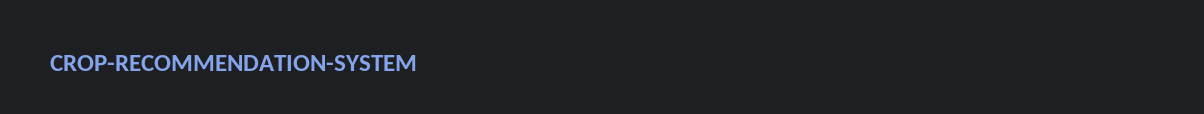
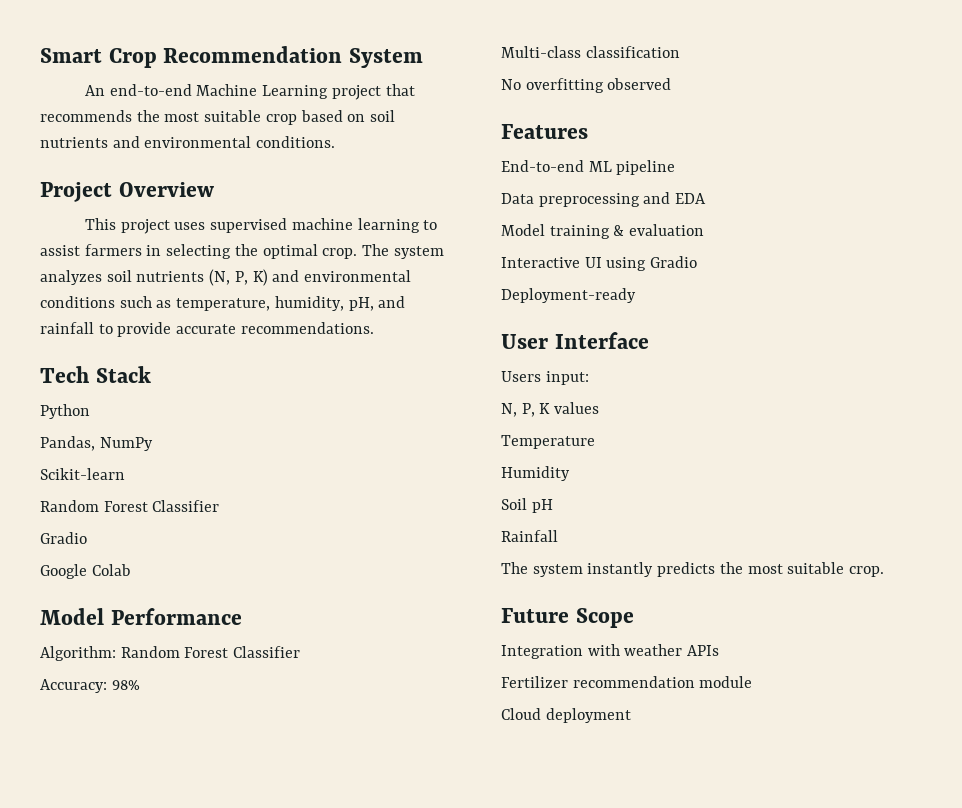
[50,55,417,71] CROP-RECOMMENDATION-SYSTEM -> [40,46,423,68] [84,84,415,100] [40,110,396,125] [40,136,336,148] [40,182,214,202] [84,218,438,234] [40,244,444,259] [40,269,412,286] [40,296,406,311] [40,322,374,337] [40,366,151,383] [40,404,90,419] [40,436,153,451] [40,468,125,480] [40,500,220,512] [40,532,87,544] [40,564,131,579] [40,608,242,625] [40,646,301,661] [40,679,140,693] [501,46,680,58] [501,78,672,93] [501,124,588,139] [501,160,676,175] [501,192,707,207] [501,224,705,239] [501,256,698,271] [501,288,636,303] [501,332,649,349] [501,371,589,385] [501,402,600,417] [501,435,595,449] [501,466,570,481] [501,498,553,513] [501,530,558,542] [501,562,885,577] [501,608,634,628] [501,644,720,659] [501,676,753,688] [501,708,631,723] Smart Crop Recommendation System // An end-to-end Machine Learning project that recommends the most suitable crop based on soil nutrients and environmental conditions. // Project Overview // This project uses supervised machine learning to assist farmers in selecting the optimal crop. The system analyzes soil nutrients (N, P, K) and environmental conditions such as temperature, humidity, pH, and rainfall to provide accurate recommendations. // Tech Stack // Python // Pandas, NumPy // Scikit-learn // Random Forest Classifier // Gradio // Google Colab // Model Performance // Algorithm: Random Forest Classifier // Accuracy: 98% // Multi-class classification // No overfitting observed // Features // End-to-end ML pipeline // Data preprocessing and EDA // Model training & evaluation // Interactive UI using Gradio // Deployment-ready // User Interface // Users input: // N, P, K values // Temperature // Humidity // Soil pH // Rainfall // The system instantly predicts the most suitable crop. // Future Scope // Integration with weather APIs // Fertilizer recommendation module // Cloud deployment

